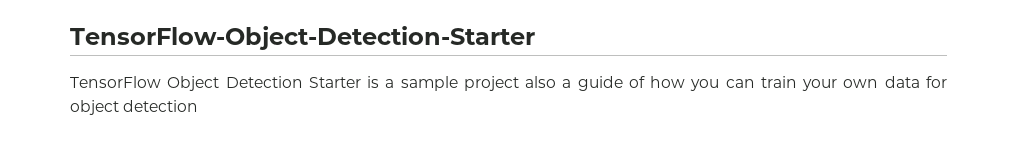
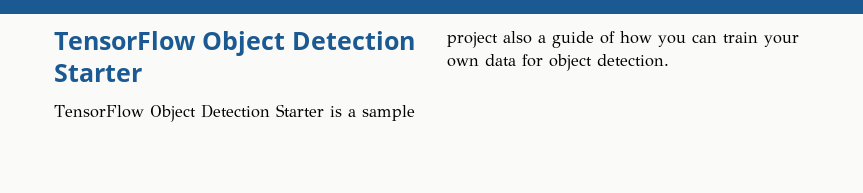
[70,26,535,50] TensorFlow-Object-Detection-Starter -> [54,31,415,56] [54,64,142,82] TensorFlow Object Detection Starter
[123,100,199,112] detection -> [597,54,669,67] detection.

